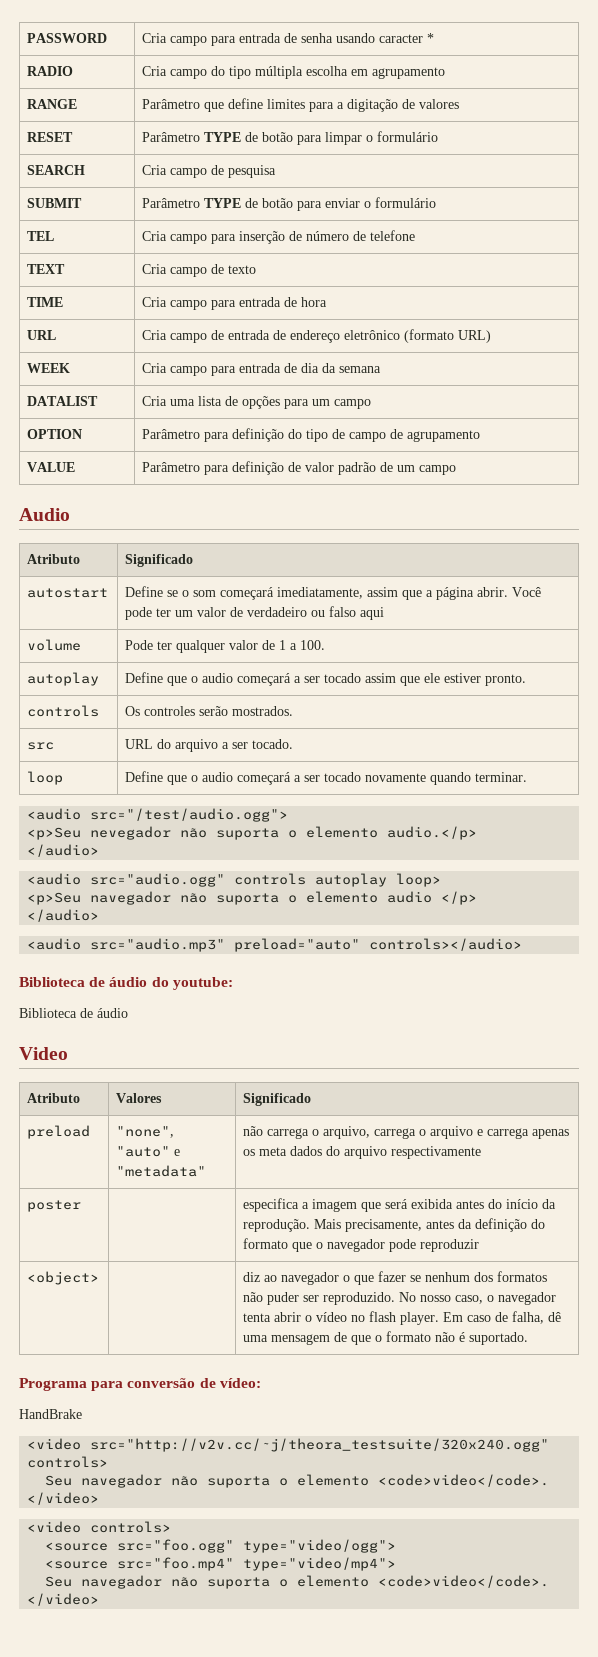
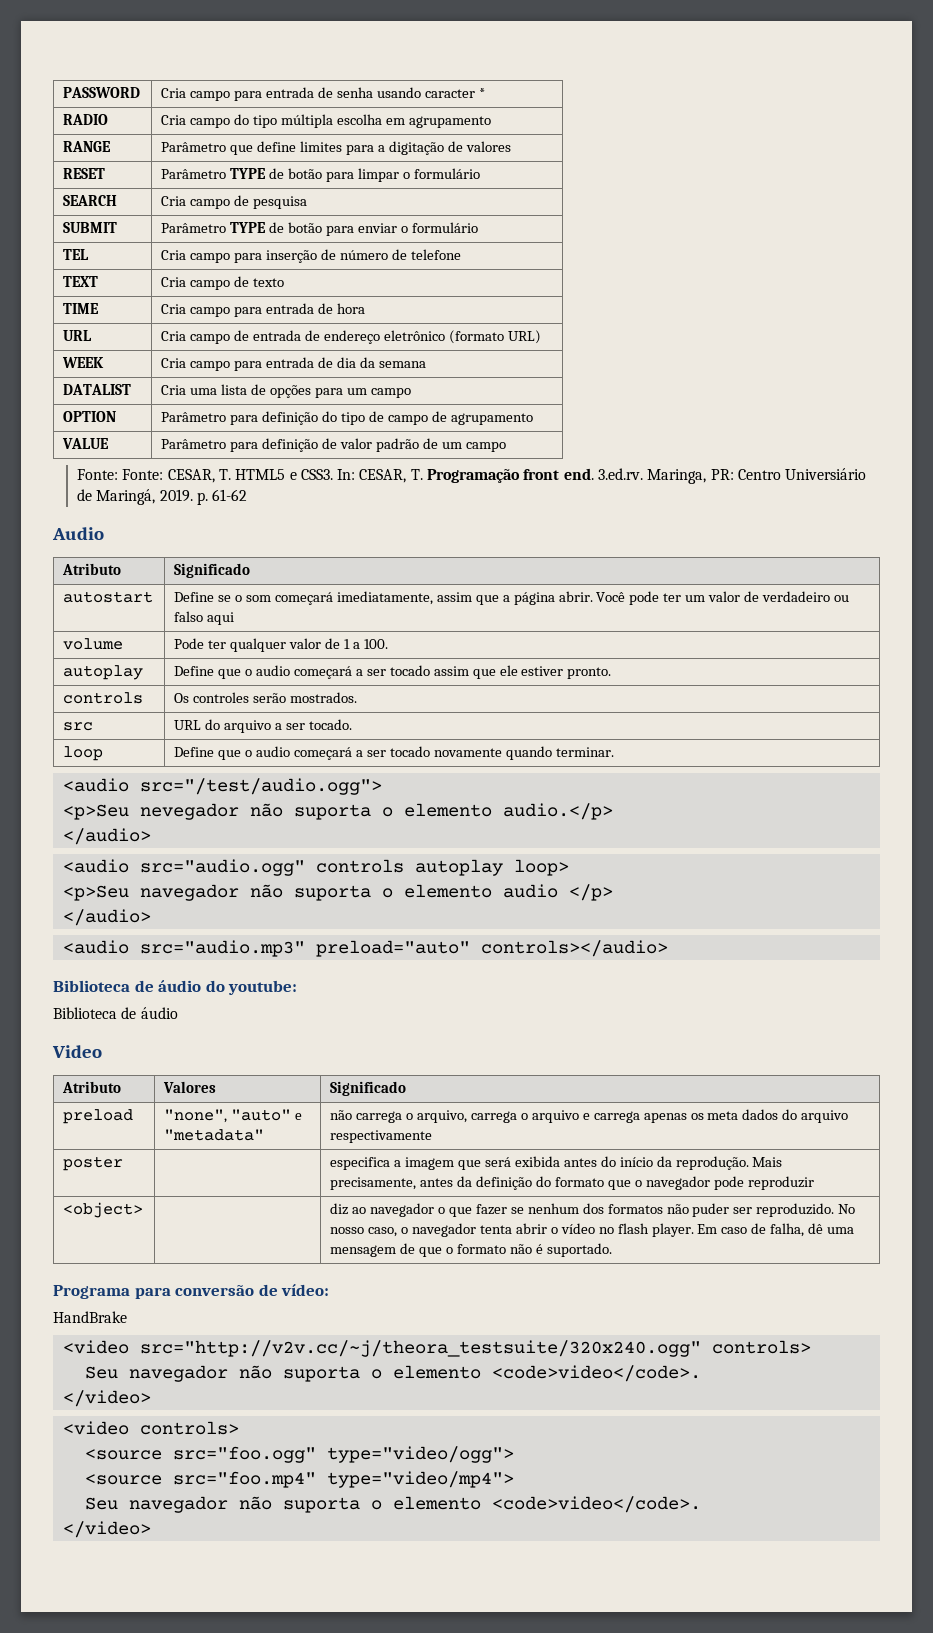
(457, 470) none -> [76,468,867,484] [76,489,248,505] // Fonte: Fonte: CESAR, T. HTML5 e CSS3. In: CESAR, T. Programação front end. 3.ed.rv. Maringa, PR: Centro Universiário de Maringá, 2019. p. 61-62

